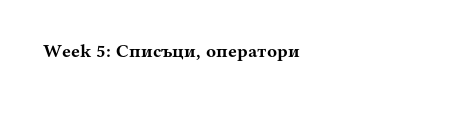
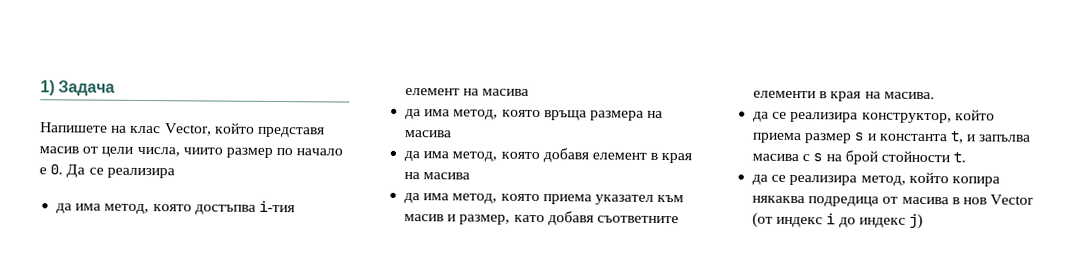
[43,44,300,61] Week 5: Списъци, оператори -> [40,80,116,96] [40,122,325,138] [39,146,344,158] [39,164,175,179] [56,200,295,215] [405,88,530,96] [405,109,664,121] [405,130,453,138] [404,148,693,164] [404,172,471,180] [404,193,685,205] [404,211,679,226] [753,90,935,102] [753,109,995,124] [752,131,1032,144] [752,150,967,165] [752,171,1000,187] [752,194,1035,207] [752,212,923,229] 1) Задача // Напишете на клас Vector, който представя масив от цели числа, чиито размер по начало е 0. Да се реализира // да има метод, която достъпва i-тия елемент на масива // да има метод, която връща размера на масива // да има метод, която добавя елемент в края на масива // да има метод, която приема указател към масив и размер, като добавя съответните елементи в края на масива. // да се реализира конструктор, който приема размер s и константа t, и запълва масива с s на брой стойности t. // да се реализира метод, който копира някаква подредица от масива в нов Vector (от индекс i до индекс j)

